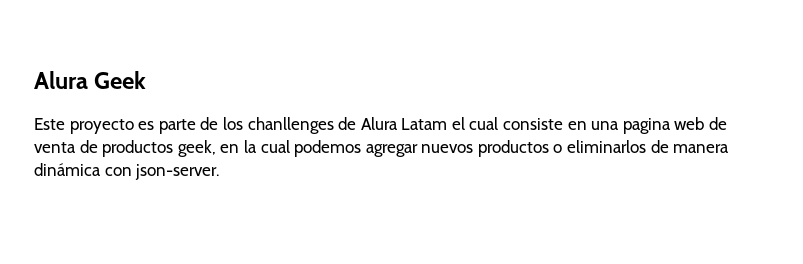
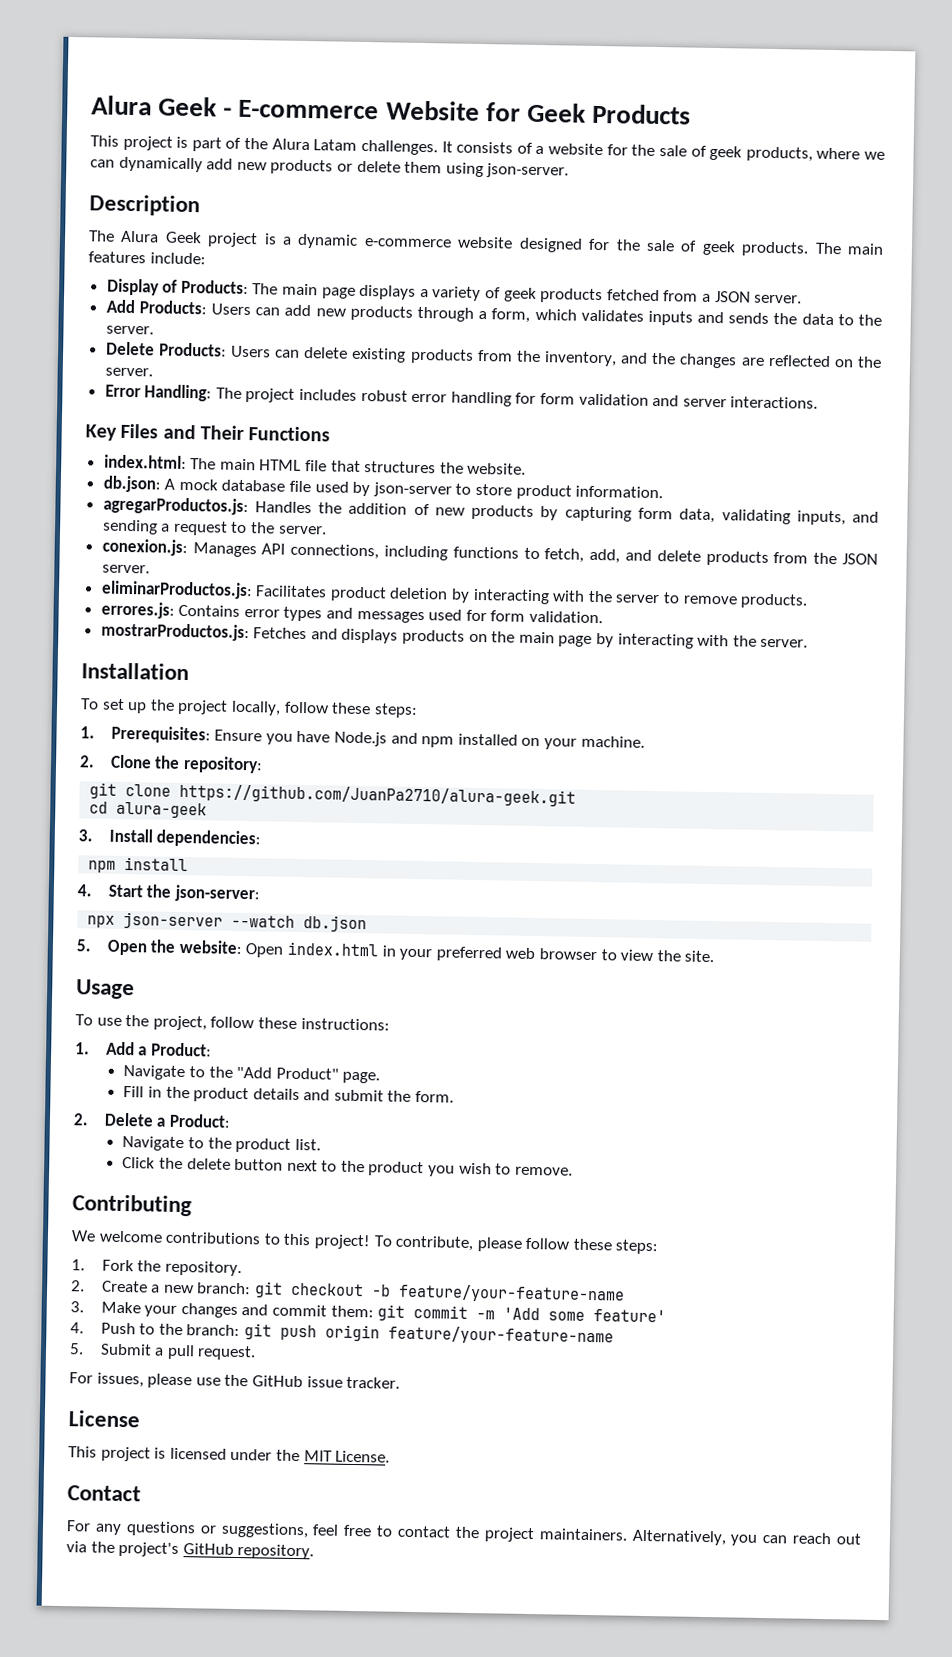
[34,71,147,89] [34,117,728,134] [34,140,730,157] [34,163,220,180] Alura Geek // Este proyecto es parte de los chanllenges de Alura Latam el cual consiste en una pagina web de venta de productos geek, en la cual podemos agregar nuevos productos o eliminarlos de manera dinámica con json-server. -> [91,95,692,125] [90,135,885,162] [90,156,570,179] [89,194,200,217] [88,230,884,257] [88,251,206,265] [106,278,803,304] [105,299,882,326] [105,325,154,335] [105,341,882,369] [104,367,153,377] [104,384,819,409] [85,423,331,442] [103,454,527,475] [102,475,664,500] [102,496,879,526] [101,519,327,536] [101,538,878,566] [101,564,150,574] [100,580,809,609] [100,601,604,624] [100,622,809,649] [81,662,189,681] [80,698,418,718] [80,725,645,750] [79,754,263,774] [89,782,577,807] [89,801,208,819] [78,828,262,848] [88,856,189,873] [77,884,260,903] [87,911,368,933] [76,939,715,963] [76,979,135,1000] [75,1014,390,1031] [75,1041,212,1057] [123,1065,381,1084] [123,1086,455,1103] [73,1112,231,1128] [122,1136,321,1153] [122,1156,573,1177] [72,1194,192,1217] [71,1230,659,1255] [71,1259,242,1277] [71,1280,625,1304] [70,1301,667,1323] [70,1322,614,1346] [69,1343,257,1361] [69,1372,401,1389] [68,1410,140,1428] [68,1446,391,1463] [67,1485,141,1502] [66,1520,861,1546] [66,1541,315,1560] Alura Geek - E-commerce Website for Geek Products // This project is part of the Alura Latam challenges. It consists of a website for the sale of geek products, where we can dynamically add new products or delete them using json-server. // Description // The Alura Geek project is a dynamic e-commerce website designed for the sale of geek products. The main features include: // Display of Products: The main page displays a variety of geek products fetched from a JSON server. // Add Products: Users can add new products through a form, which validates inputs and sends the data to the server. // Delete Products: Users can delete existing products from the inventory, and the changes are reflected on the server. // Error Handling: The project includes robust error handling for form validation and server interactions. // Key Files and Their Functions // index.html: The main HTML file that structures the website. // db.json: A mock database file used by json-server to store product information. // agregarProductos.js: Handles the addition of new products by capturing form data, validating inputs, and sending a request to the server. // conexion.js: Manages API connections, including functions to fetch, add, and delete products from the JSON server. // eliminarProductos.js: Facilitates product deletion by interacting with the server to remove products. // errores.js: Contains error types and messages used for form validation. // mostrarProductos.js: Fetches and displays products on the main page by interacting with the server. // Installation // To set up the project locally, follow these steps: // 1. Prerequisites: Ensure you have Node.js and npm installed on your machine. // 2. Clone the repository: // git clone https://github.com/JuanPa2710/alura-geek.git // cd alura-geek // 3. Install dependencies: // npm install // 4. Start the json-server: // npx json-server --watch db.json // 5. Open the website: Open index.html in your preferred web browser to view the site. // Usage // To use the project, follow these instructions: // 1. Add a Product: // Navigate to the "Add Product" page. // Fill in the product details and submit the form. // 2. Delete a Product: // Navigate to the product list. // Click the delete button next to the product you wish to remove. // Contributing // We welcome contributions to this project! To contribute, please follow these steps: // 1. Fork the repository. // 2. Create a new branch: git checkout -b feature/your-feature-name // 3. Make your changes and commit them: git commit -m 'Add some feature' // 4. Push to the branch: git push origin feature/your-feature-name // 5. Submit a pull request. // For issues, please use the GitHub issue tracker. // License // This project is licensed under the MIT License. // Contact // For any questions or suggestions, feel free to contact the project maintainers. Alternatively, you can reach out via the project's GitHub repository.

